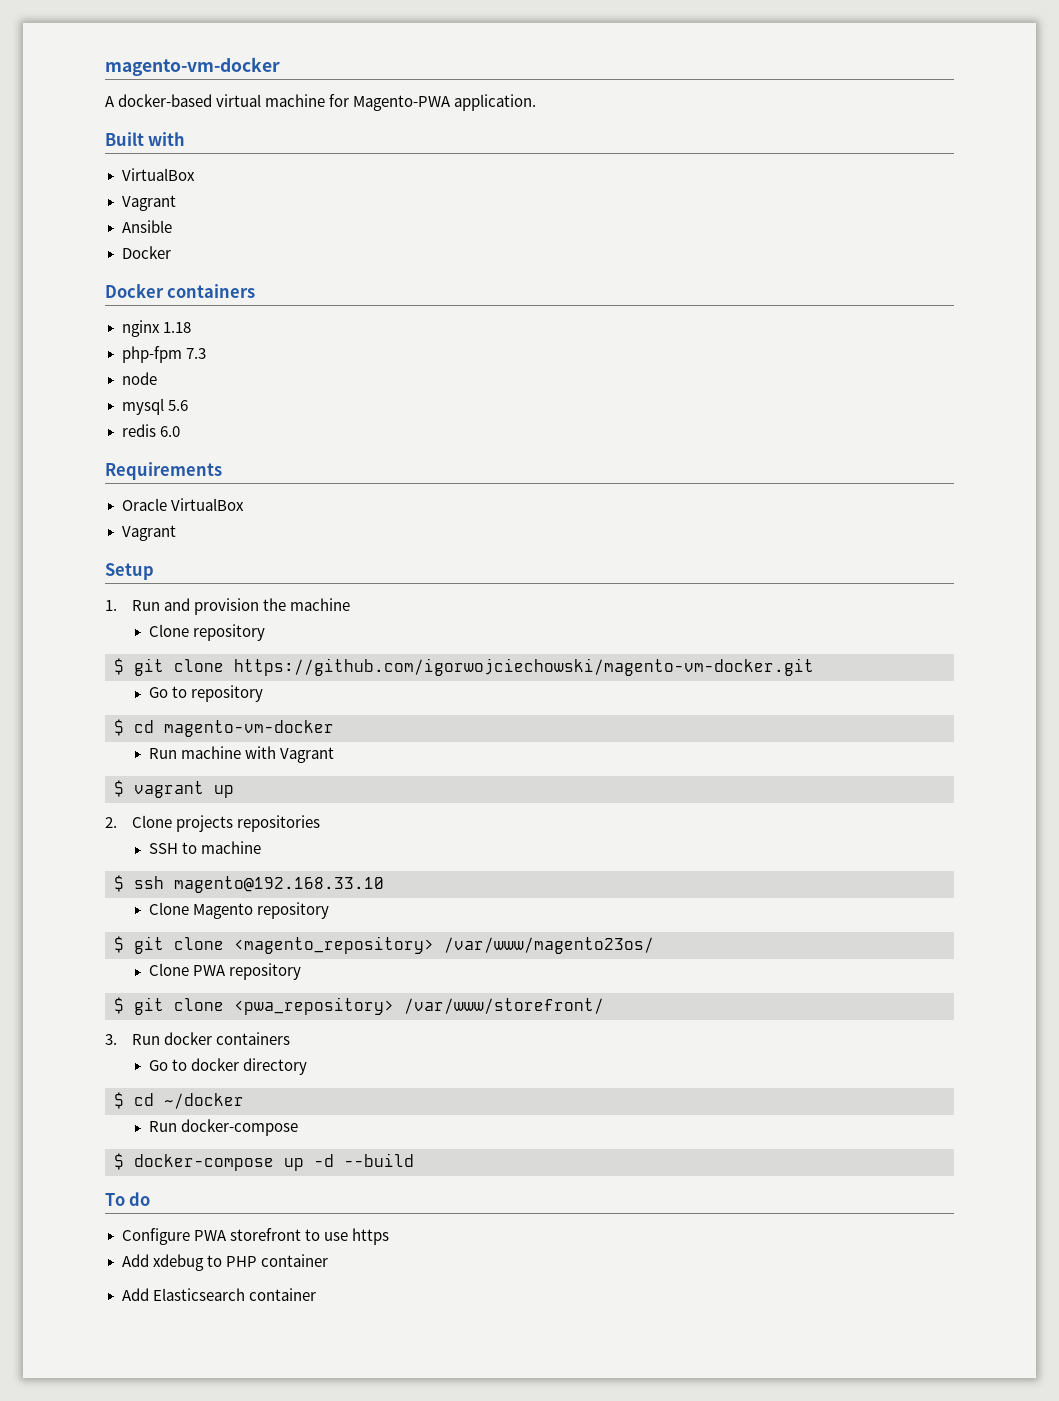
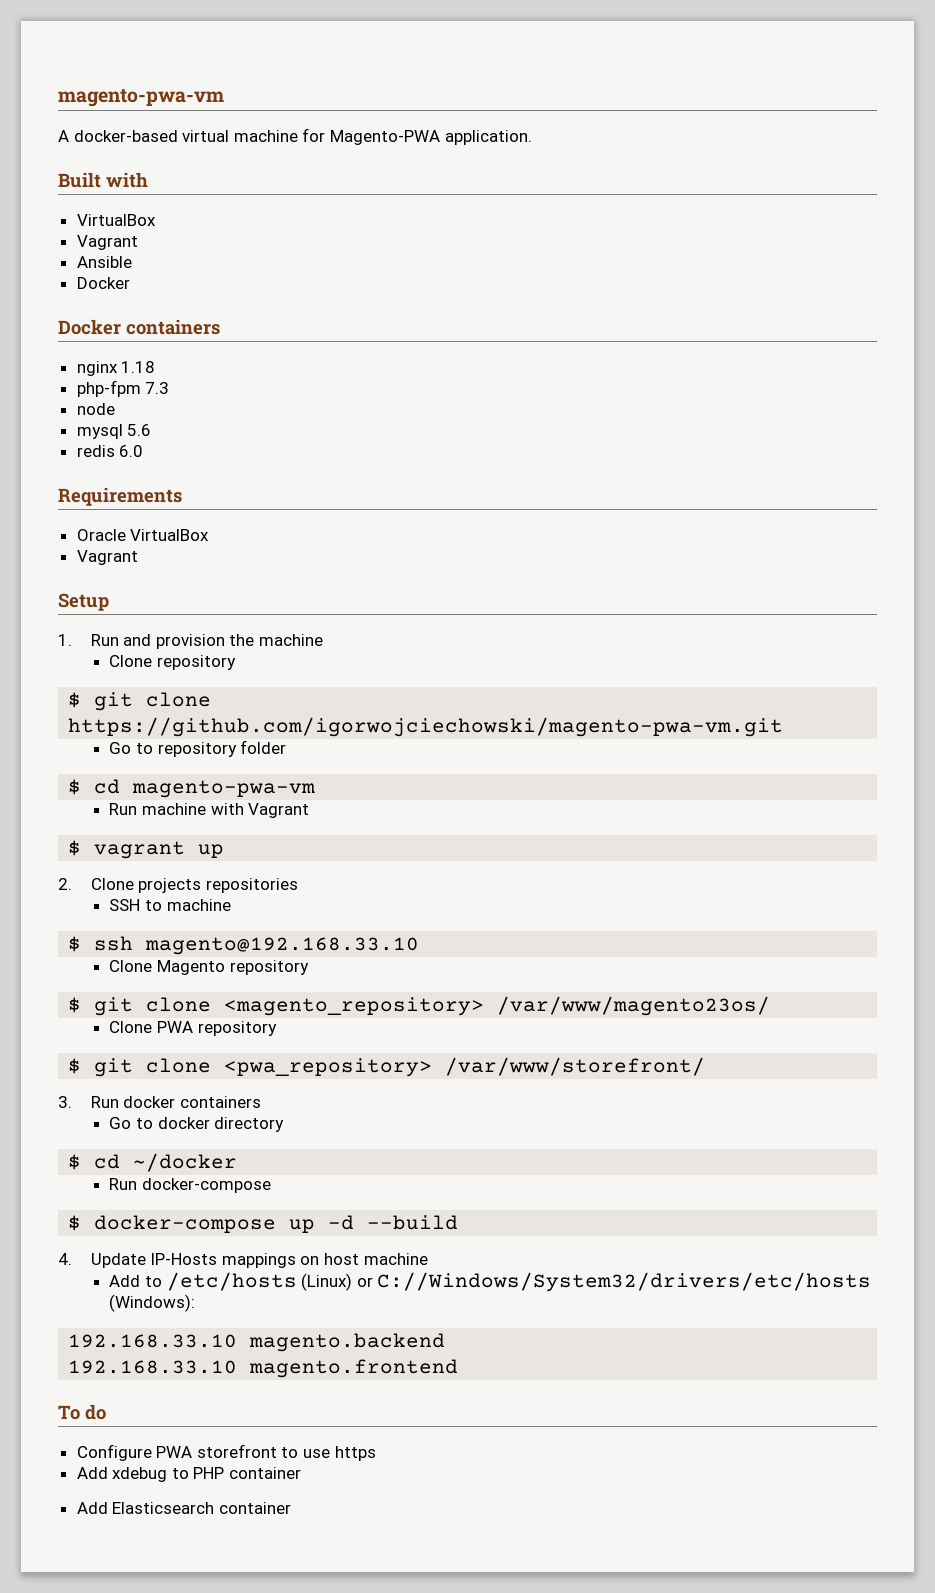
[105,57,280,76] magento-vm-docker -> [58,89,224,107] magento-pwa-vm
[234,658,814,676] https://github.com/igorwojciechowski/magento-vm-docker.git -> [68,717,784,737] https://github.com/igorwojciechowski/magento-pwa-vm.git
[114,719,334,737] // $ cd magento-vm-docker -> [240,740,287,754] [68,779,316,798] folder // $ cd magento-pwa-vm
(414, 1160) none -> [58,1253,428,1268] [109,1272,872,1292] [109,1294,196,1312] [68,1333,446,1352] [68,1359,459,1378] // 4. Update IP-Hosts mappings on host machine // Add to /etc/hosts (Linux) or C://Windows/System32/drivers/etc/hosts (Windows): // 192.168.33.10 magento.backend // 192.168.33.10 magento.frontend

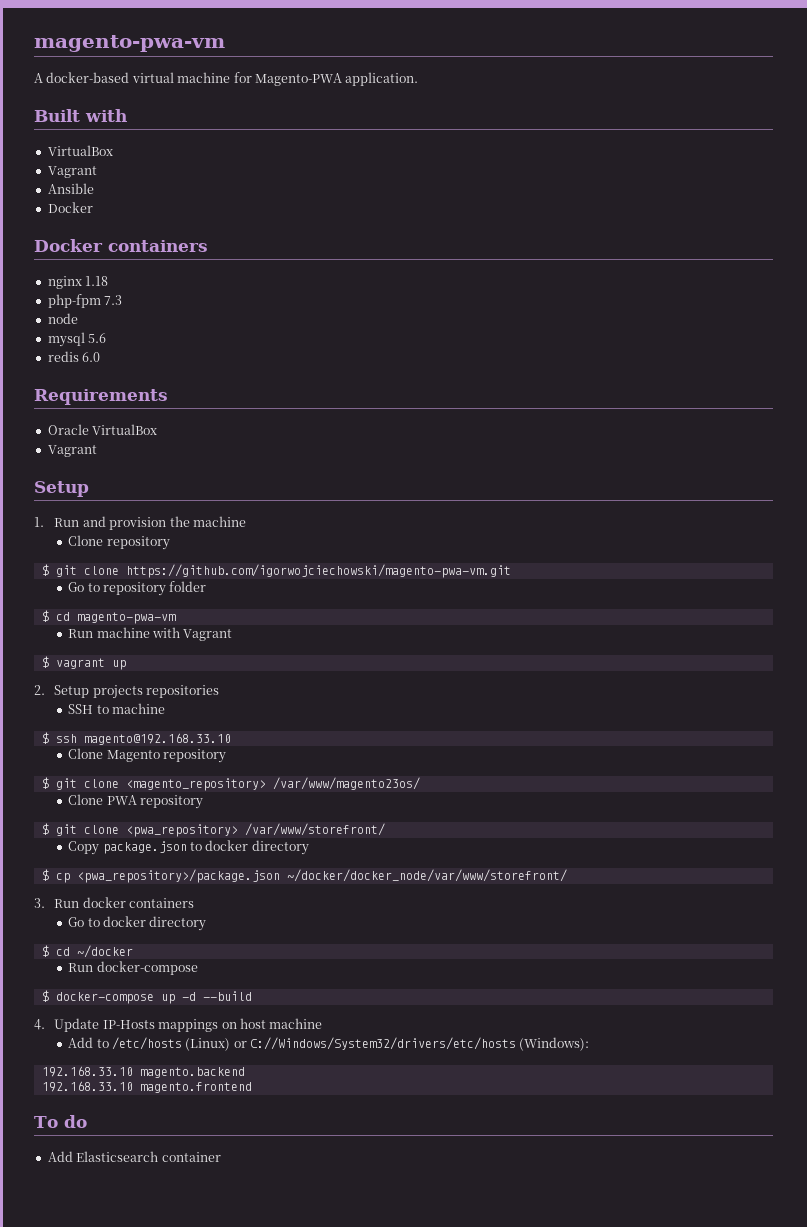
[90,878,134,890] Clone -> [54,685,90,698] Setup
(706, 1066) none -> [68,840,309,855] [41,869,567,883] // Copy package.json to docker directory // $ cp <pwa_repository>/package.json ~/docker/docker_node/var/www/storefront/
[76,1444,376,1461] [76,1467,302,1482] // Configure PWA storefront to use https // Add xdebug to PHP container -> (87, 1121) none

